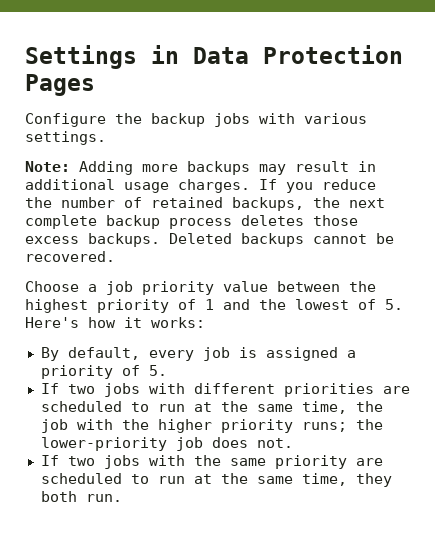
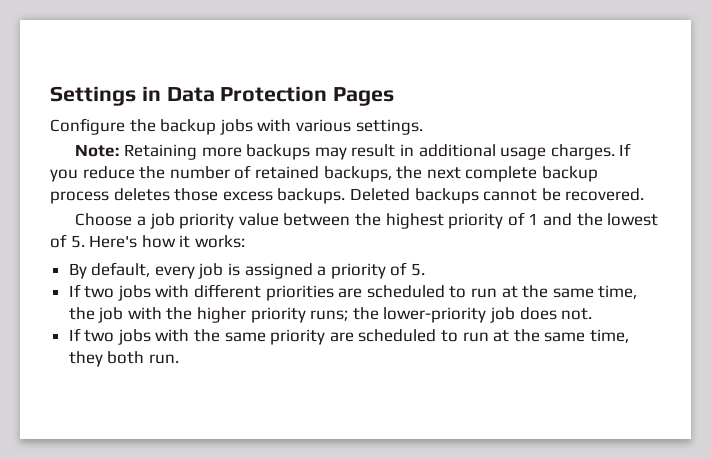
[79,161,133,175] Adding -> [124,144,198,160] Retaining

